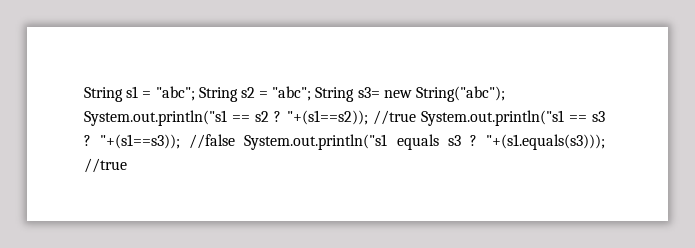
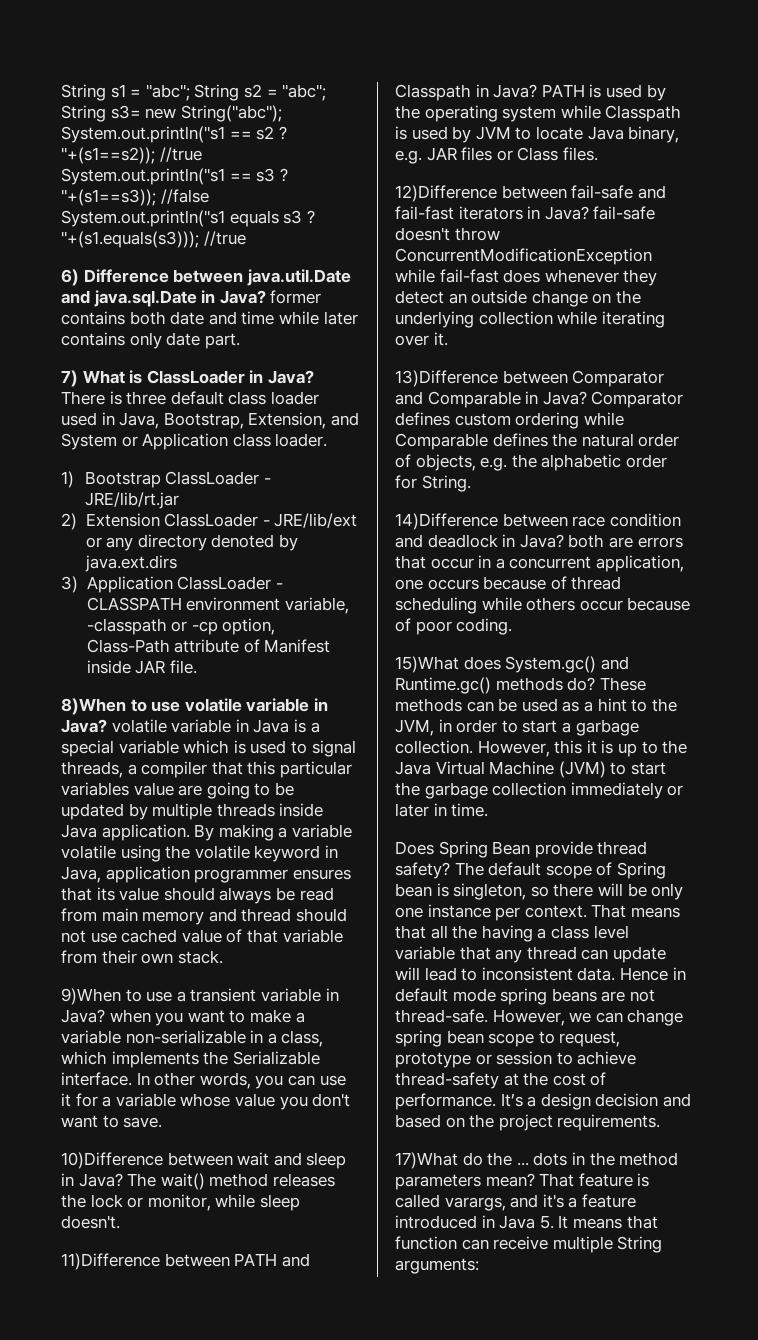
(127, 165) none -> [61,269,351,286] [61,290,322,307] [61,311,358,325] [61,332,240,349] [61,370,314,387] [61,391,319,405] [61,412,359,429] [61,433,328,450] [61,471,271,488] [84,492,179,509] [61,513,358,530] [85,534,298,551] [84,555,177,572] [61,576,283,593] [86,597,349,614] [86,618,276,635] [86,639,331,653] [86,660,197,674] [61,698,328,715] [61,719,320,733] [61,740,356,757] [61,761,352,778] [61,782,294,799] [61,803,324,820] [61,824,352,841] [61,845,338,862] [61,866,351,883] [61,887,334,904] [61,908,347,925] [61,929,343,943] [61,950,223,964] [61,988,339,1005] [61,1009,305,1026] [61,1030,324,1047] [61,1051,320,1068] [61,1072,346,1089] [61,1093,351,1110] [61,1115,163,1128] [61,1152,347,1169] [61,1173,335,1190] [61,1194,300,1211] [61,1215,120,1229] [61,1253,310,1270] [395,84,666,101] [395,105,682,122] [395,126,680,143] [395,147,598,164] [395,185,666,202] [395,206,656,220] [395,227,500,241] [395,248,652,265] [395,269,658,286] [395,290,641,307] [395,311,665,328] [395,332,448,346] [395,370,665,387] [395,391,684,408] [395,412,624,429] [395,433,680,450] [395,454,667,471] [395,475,471,492] [395,513,681,530] [395,534,683,548] [395,555,684,572] [395,576,622,590] [395,597,691,614] [395,618,513,635] [395,656,629,673] [395,677,646,694] [395,698,677,712] [395,719,639,736] [395,740,688,757] [395,761,666,778] [395,782,684,799] [395,803,489,817] [395,841,648,858] [395,862,666,879] [395,883,684,900] [395,904,680,921] [395,925,629,942] [395,946,666,963] [395,967,686,981] [395,988,655,1005] [395,1009,684,1026] [395,1030,621,1047] [395,1051,637,1068] [395,1072,607,1089] [395,1093,691,1110] [395,1114,661,1131] [395,1152,679,1169] [395,1173,650,1190] [395,1194,636,1211] [395,1215,658,1229] [395,1236,663,1253] [395,1258,479,1274] // 6) Difference between java.util.Date and java.sql.Date in Java? former contains both date and time while later contains only date part. // 7) What is ClassLoader in Java? There is three default class loader used in Java, Bootstrap, Extension, and System or Application class loader. // 1) Bootstrap ClassLoader - JRE/lib/rt.jar // 2) Extension ClassLoader - JRE/lib/ext or any directory denoted by java.ext.dirs // 3) Application ClassLoader - CLASSPATH environment variable, -classpath or -cp option, Class-Path attribute of Manifest inside JAR file. // 8)When to use volatile variable in Java? volatile variable in Java is a special variable which is used to signal threads, a compiler that this particular variables value are going to be updated by multiple threads inside Java application. By making a variable volatile using the volatile keyword in Java, application programmer ensures that its value should always be read from main memory and thread should not use cached value of that variable from their own stack. // 9)When to use a transient variable in Java? when you want to make a variable non-serializable in a class, which implements the Serializable interface. In other words, you can use it for a variable whose value you don't want to save. // 10)Difference between wait and sleep in Java? The wait() method releases the lock or monitor, while sleep doesn't. // 11)Difference between PATH and Classpath in Java? PATH is used by the operating system while Classpath is used by JVM to locate Java binary, e.g. JAR files or Class files. // 12)Difference between fail-safe and fail-fast iterators in Java? fail-safe doesn't throw ConcurrentModificationException while fail-fast does whenever they detect an outside change on the underlying collection while iterating over it. // 13)Difference between Comparator and Comparable in Java? Comparator defines custom ordering while Comparable defines the natural order of objects, e.g. the alphabetic order for String. // 14)Difference between race condition and deadlock in Java? both are errors that occur in a concurrent application, one occurs because of thread scheduling while others occur because of poor coding. // 15)What does System.gc() and Runtime.gc() methods do? These methods can be used as a hint to the JVM, in order to start a garbage collection. However, this it is up to the Java Virtual Machine (JVM) to start the garbage collection immediately or later in time. // Does Spring Bean provide thread safety? The default scope of Spring bean is singleton, so there will be only one instance per context. That means that all the having a class level variable that any thread can update will lead to inconsistent data. Hence in default mode spring beans are not thread-safe. However, we can change spring bean scope to request, prototype or session to achieve thread-safety at the cost of performance. It’s a design decision and based on the project requirements. // 17)What do the ... dots in the method parameters mean? That feature is called varargs, and it's a feature introduced in Java 5. It means that function can receive multiple String arguments:

